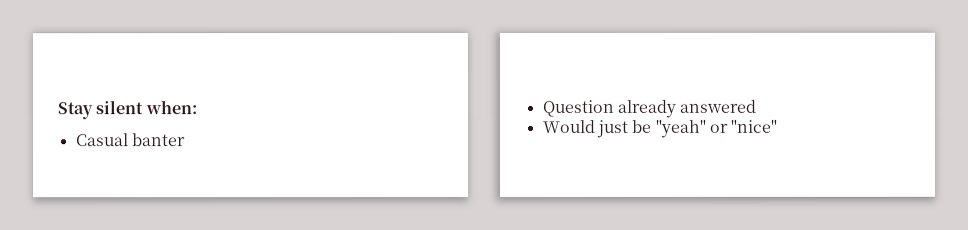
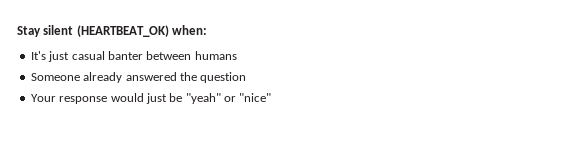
(144, 107) none -> [76,25,169,37] (HEARTBEAT_OK)
[75,133,186,147] [541,99,757,118] [542,119,596,133] Casual banter // Question already answered // Would -> [30,51,237,62] [30,72,247,83] [30,93,144,104] It's just casual banter between humans // Someone already answered the question // Your response would

